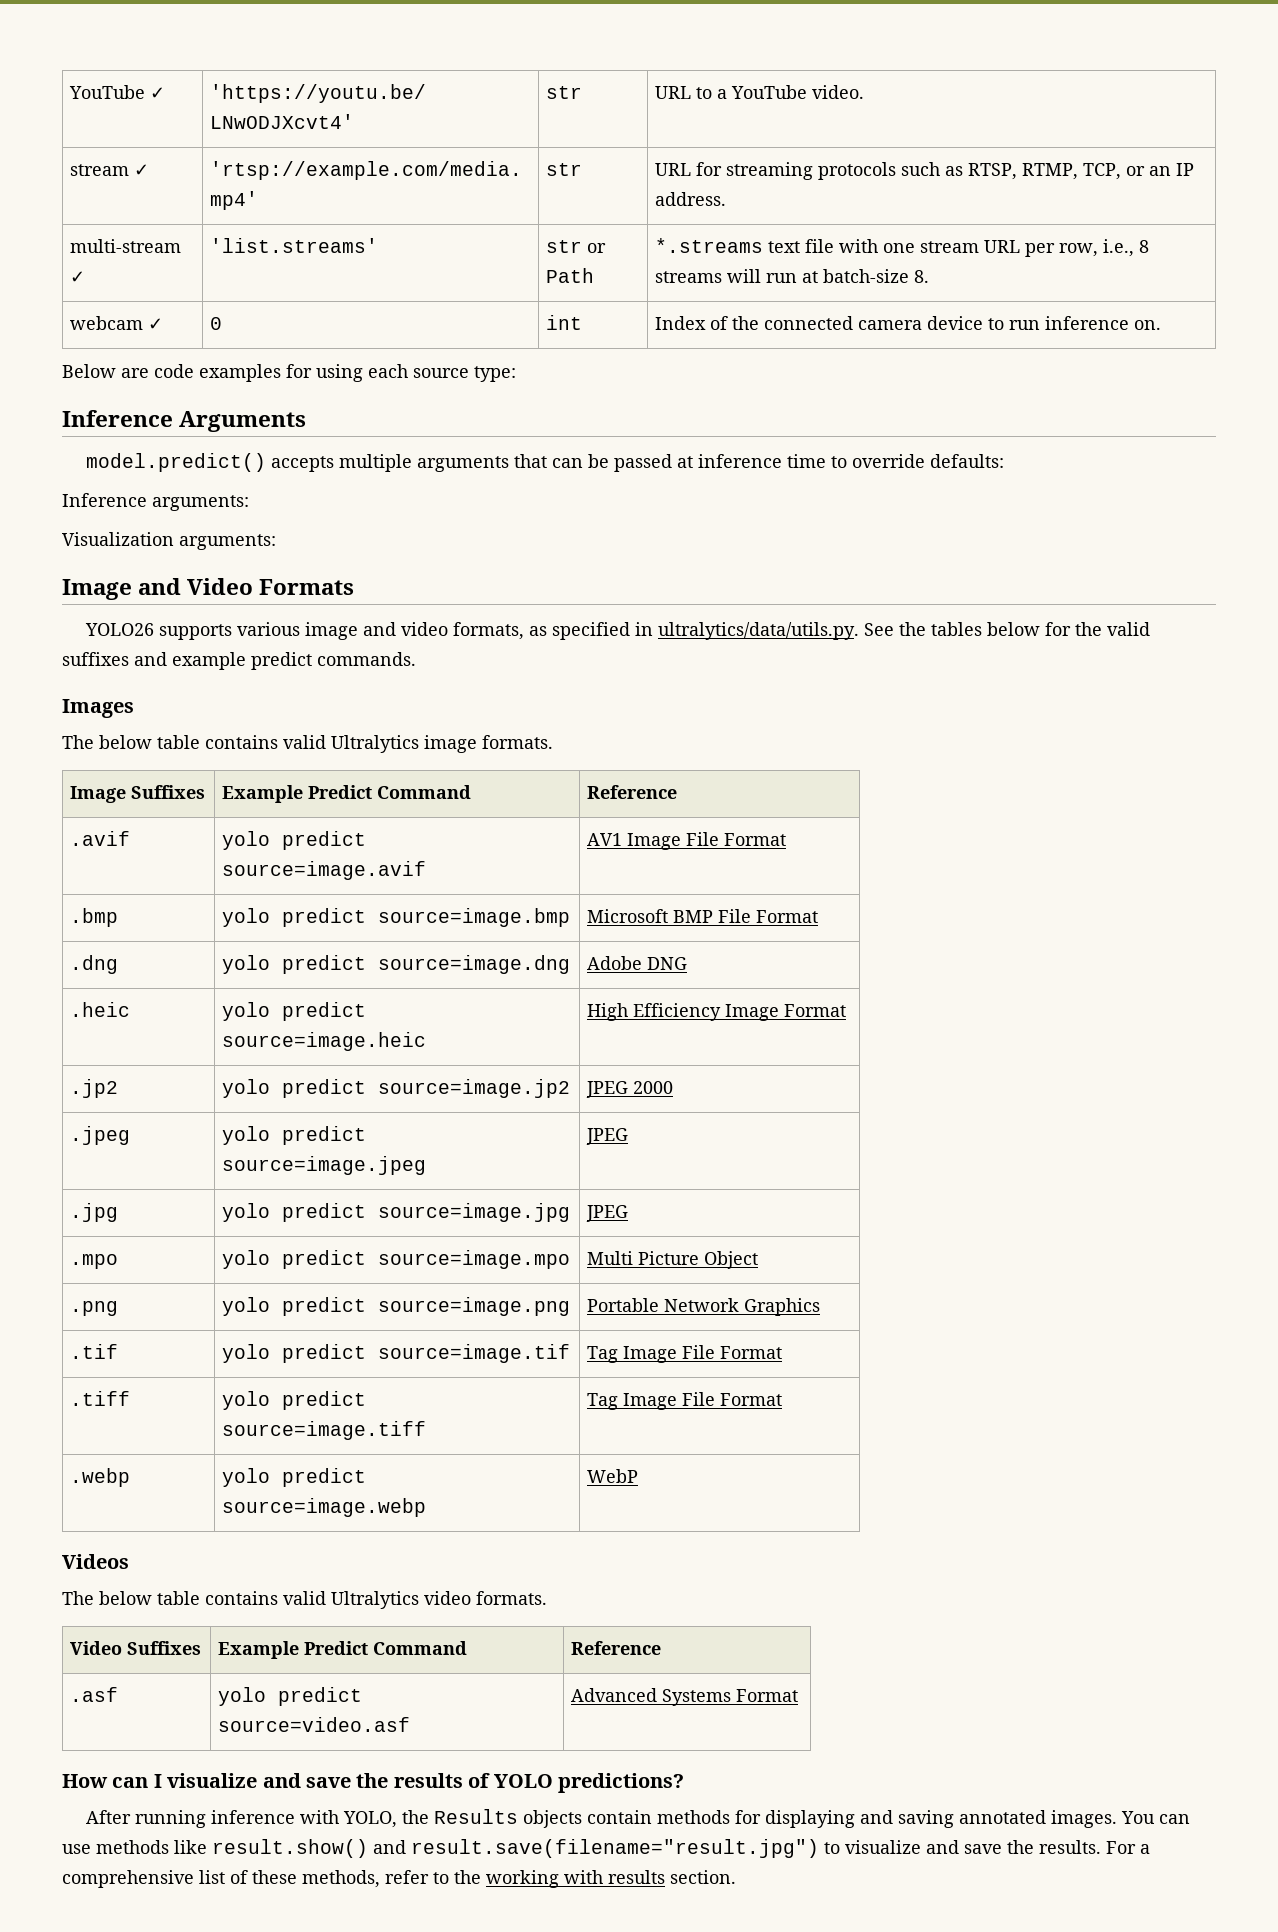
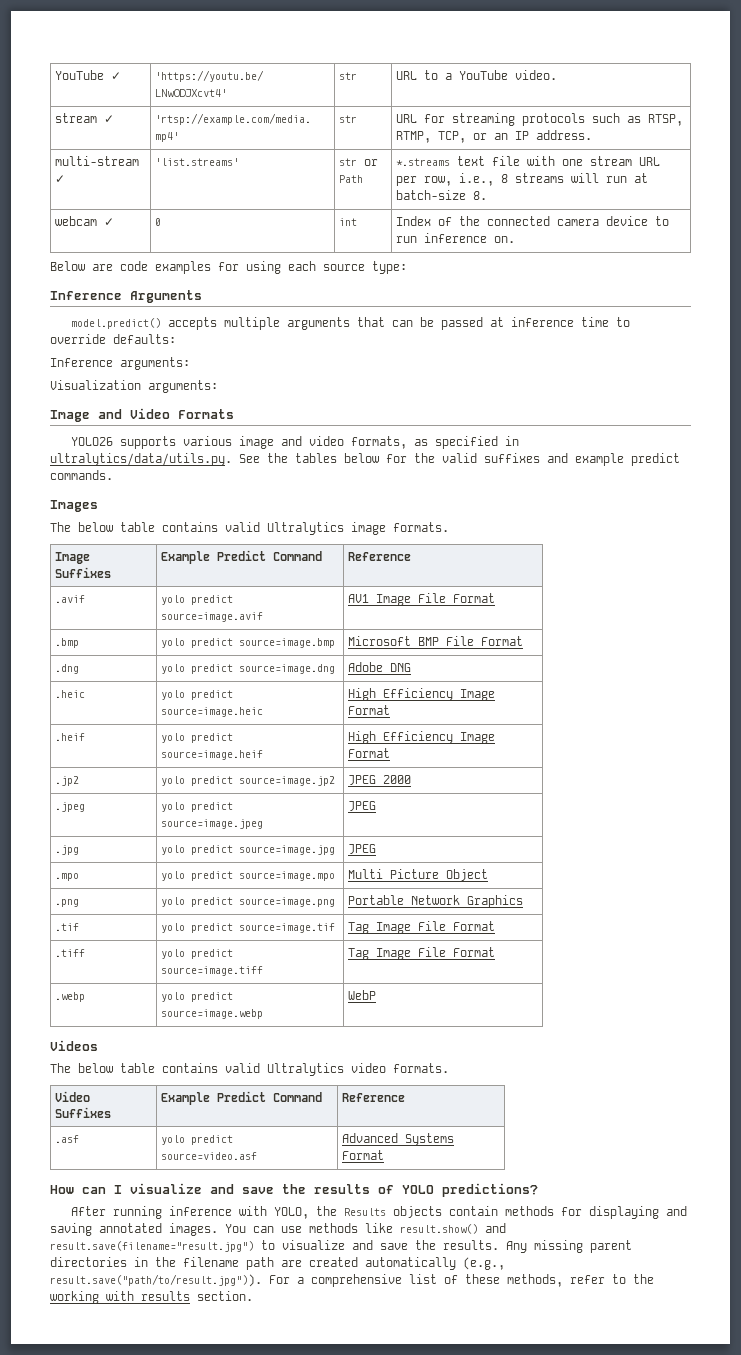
(846, 1010) none -> [55,733,86,741] [161,733,234,743] [161,750,264,760] [348,731,496,744] [348,748,391,758] // .heif | yolo predict source=image.heif | High Efficiency Image Format
(1101, 1847) none -> [506,1240,632,1253] [50,1257,505,1270] [50,1274,262,1287] Any missing parent directories in the filename path are created automatically (e.g., result.save("path/to/result.jpg")).

